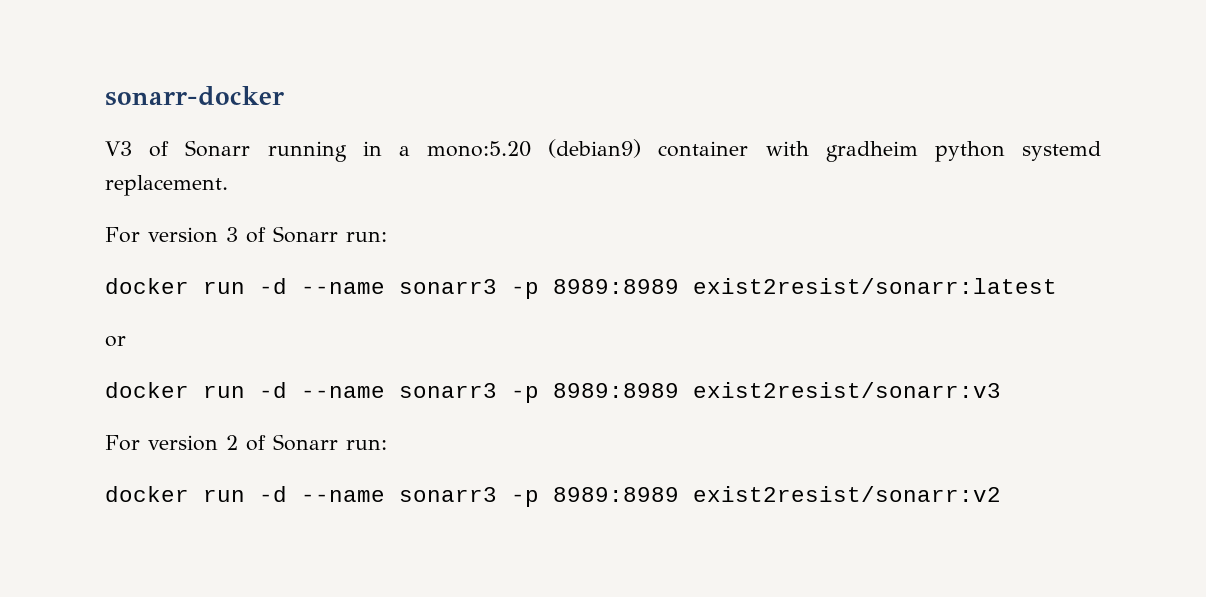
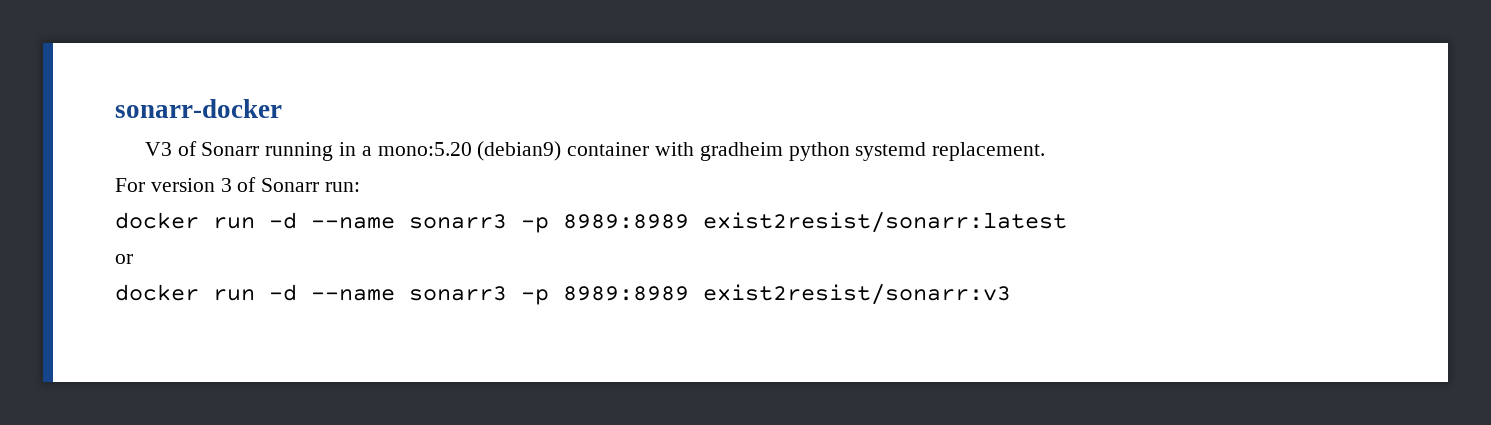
[105,434,387,451] [105,486,1001,507] // For version 2 of Sonarr run: // docker run -d --name sonarr3 -p 8989:8989 exist2resist/sonarr:v2 -> (1011, 294) none

